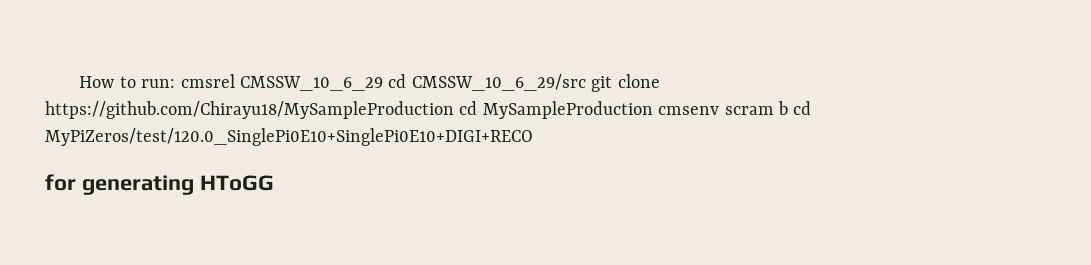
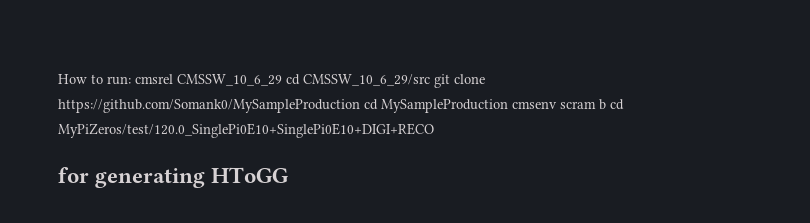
[45,101,454,119] https://github.com/Chirayu18/MySampleProduction -> [58,99,360,113] https://github.com/Somank0/MySampleProduction

